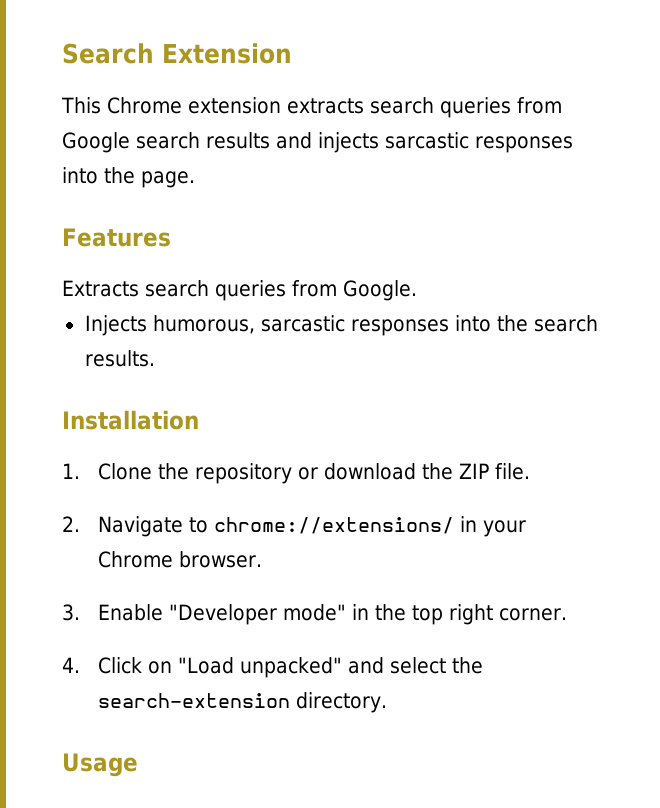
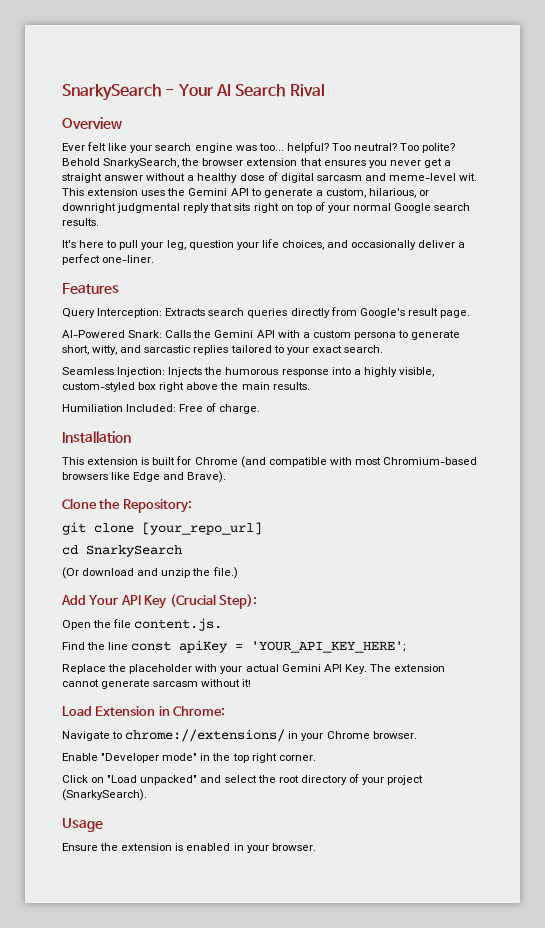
[62,43,292,64] [61,97,562,118] [62,132,573,153] [62,167,195,188] Search Extension // This Chrome extension extracts search queries from Google search results and injects sarcastic responses into the page. -> [62,83,325,101] [62,117,122,129] [62,142,456,153] [62,158,452,168] [62,172,478,183] [62,188,430,198] [62,202,471,213] [62,218,99,226] [62,239,466,250] [62,254,155,265] SnarkySearch - Your AI Search Rival // Overview // Ever felt like your search engine was too... helpful? Too neutral? Too polite? Behold SnarkySearch, the browser extension that ensures you never get a straight answer without a healthy dose of digital sarcasm and meme-level wit. This extension uses the Gemini API to generate a custom, hilarious, or downright judgmental reply that sits right on top of your normal Google search results. // It's here to pull your leg, question your life choices, and occasionally deliver a perfect one-liner.
(171, 237) none -> [62,308,163,318] Query Interception:
[292,280,417,301] [84,315,598,336] [84,350,155,367] [62,410,199,430] [62,463,530,484] [62,516,80,532] from Google. // Injects humorous, sarcastic responses into the search results. // Installation // 1. Clone the repository or download the ZIP file. // 2. -> [290,307,470,318] [62,330,461,340] [62,345,383,355] [62,367,434,377] [62,382,310,392] [62,403,261,414] [62,431,131,443] [62,456,478,468] [62,471,227,483] [62,498,192,513] [62,522,262,535] [62,545,182,557] [62,567,238,579] [61,594,257,609] [62,618,223,631] [62,640,406,653] [62,664,446,674] [62,679,252,689] [62,706,226,716] directly from Google's result page. // AI-Powered Snark: Calls the Gemini API with a custom persona to generate short, witty, and sarcastic replies tailored to your exact search. // Seamless Injection: Injects the humorous response into a highly visible, custom-styled box right above the main results. // Humiliation Included: Free of charge. // Installation // This extension is built for Chrome (and compatible with most Chromium-based browsers like Edge and Brave). // Clone the Repository: // git clone [your_repo_url] // cd SnarkySearch // (Or download and unzip the file.) // Add Your API Key (Crucial Step): // Open the file content.js. // Find the line const apiKey = 'YOUR_API_KEY_HERE'; // Replace the placeholder with your actual Gemini API Key. The extension cannot generate sarcasm without it! // Load Extension in Chrome: //
[62,604,80,621] 3. -> (417, 735) none
[62,657,80,673] 4. -> (316, 758) none
[97,692,387,713] [62,753,138,777] search-extension directory. // Usage -> [278,774,424,785] [62,789,147,801] [62,818,103,832] [62,843,316,853] root directory of your project (SnarkySearch). // Usage // Ensure the extension is enabled in your browser.

